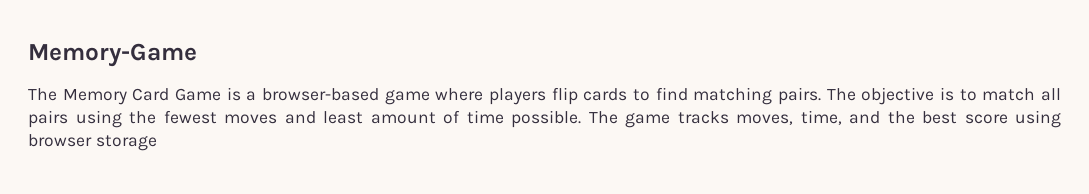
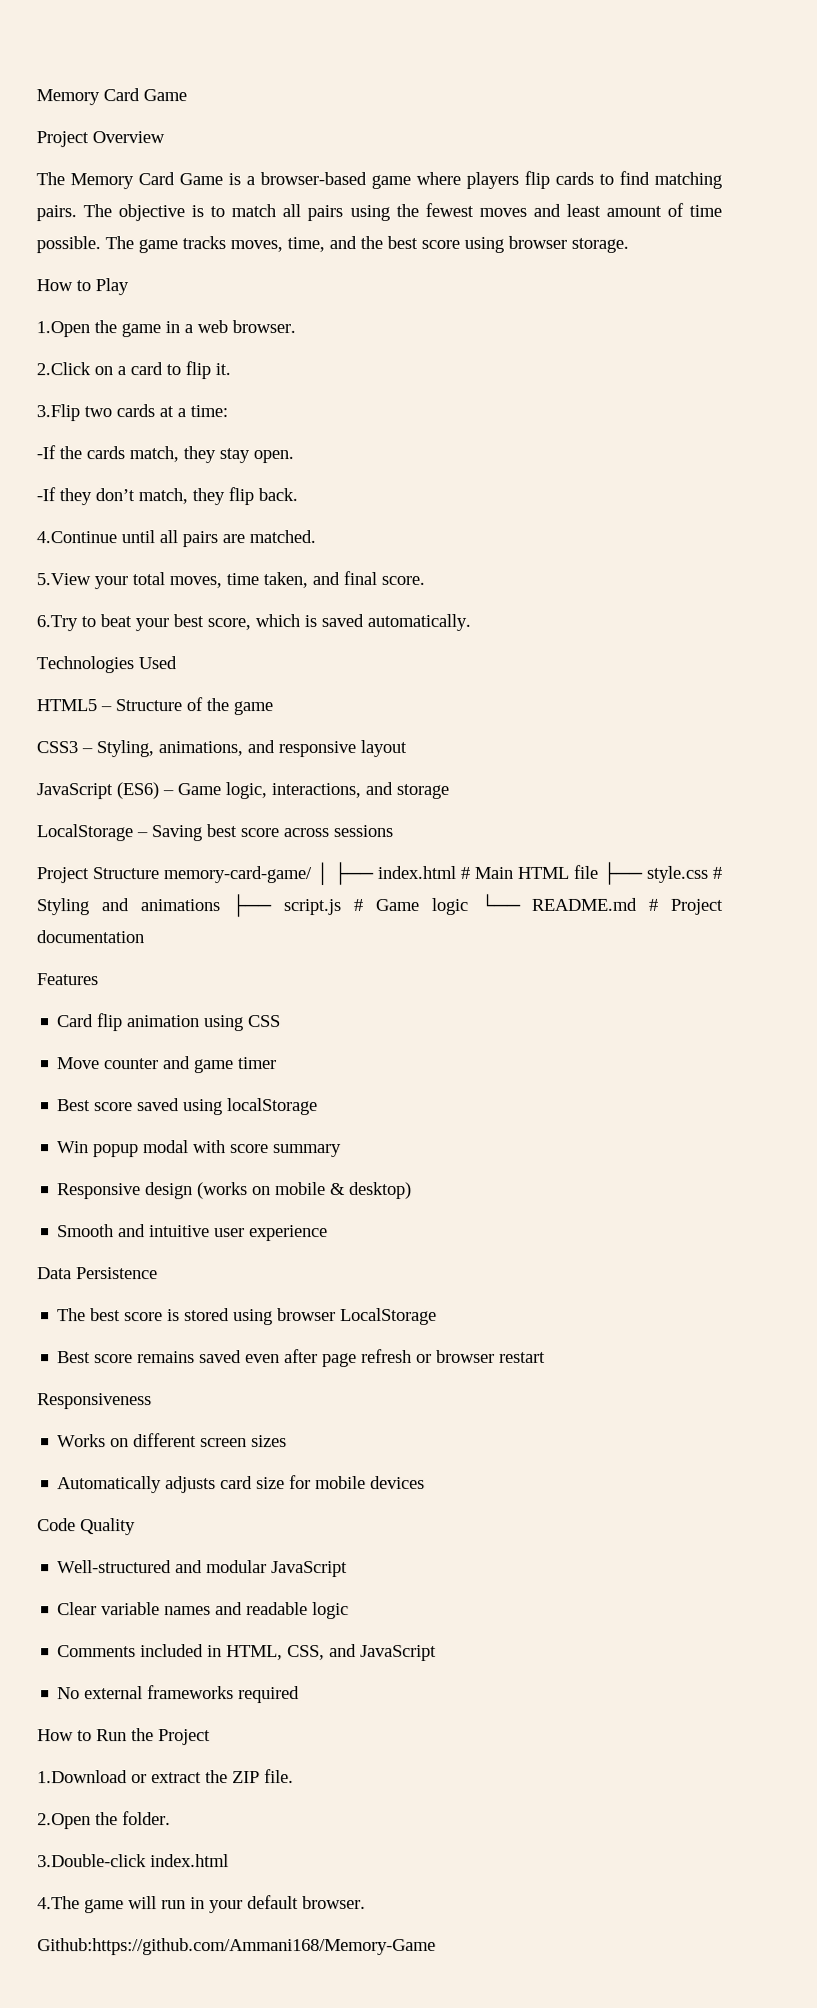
[28,43,197,67] Memory-Game -> [36,88,187,106] [36,131,165,148] Memory Card Game // Project Overview
[95,135,157,151] storage -> [571,237,629,253] [36,278,129,296] [36,320,296,338] [36,361,231,380] [36,404,228,422] [36,445,294,464] [36,487,298,506] [36,530,316,548] [36,571,425,590] [36,613,471,632] [36,656,177,674] [36,697,273,716] [36,740,407,758] [36,782,449,800] [36,824,393,842] [36,861,722,886] [36,893,723,918] [36,930,144,944] [36,973,98,986] [57,1013,282,1032] [57,1056,278,1074] [57,1098,319,1116] [57,1140,343,1158] [57,1181,413,1200] [57,1224,329,1242] [37,1267,158,1280] [57,1307,438,1326] [57,1348,547,1368] [37,1393,152,1410] [57,1433,288,1448] [57,1475,426,1494] [37,1518,136,1536] [57,1560,349,1578] [57,1602,350,1620] [57,1644,438,1662] [57,1685,301,1704] [37,1728,211,1746] [37,1769,294,1784] [37,1811,171,1830] [37,1854,229,1868] [37,1895,366,1914] [37,1937,436,1956] storage. // How to Play // 1.Open the game in a web browser. // 2.Click on a card to flip it. // 3.Flip two cards at a time: // -If the cards match, they stay open. // -If they don’t match, they flip back. // 4.Continue until all pairs are matched. // 5.View your total moves, time taken, and final score. // 6.Try to beat your best score, which is saved automatically. // Technologies Used // HTML5 – Structure of the game // CSS3 – Styling, animations, and responsive layout // JavaScript (ES6) – Game logic, interactions, and storage // LocalStorage – Saving best score across sessions // Project Structure memory-card-game/ │ ├── index.html # Main HTML file ├── style.css # Styling and animations ├── script.js # Game logic └── README.md # Project documentation // Features // Card flip animation using CSS // Move counter and game timer // Best score saved using localStorage // Win popup modal with score summary // Responsive design (works on mobile & desktop) // Smooth and intuitive user experience // Data Persistence // The best score is stored using browser LocalStorage // Best score remains saved even after page refresh or browser restart // Responsiveness // Works on different screen sizes // Automatically adjusts card size for mobile devices // Code Quality // Well-structured and modular JavaScript // Clear variable names and readable logic // Comments included in HTML, CSS, and JavaScript // No external frameworks required // How to Run the Project // 1.Download or extract the ZIP file. // 2.Open the folder. // 3.Double-click index.html // 4.The game will run in your default browser. // Github:https://github.com/Ammani168/Memory-Game

